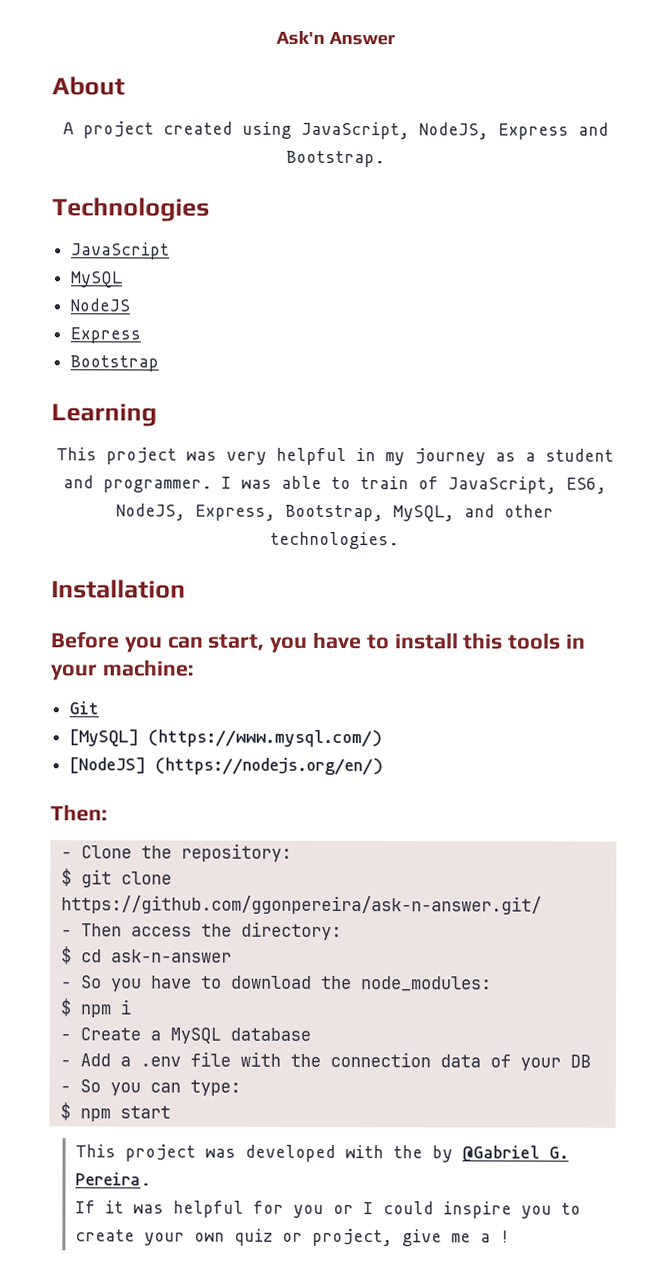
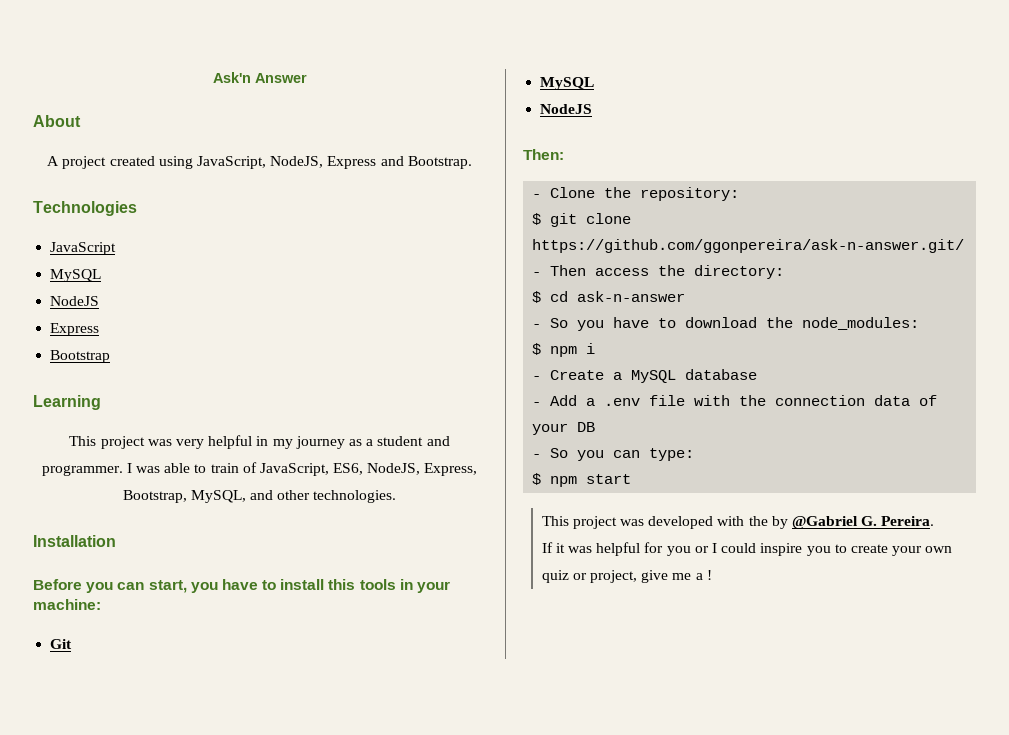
[69,729,383,748] [69,757,384,776] [MySQL] (https://www.mysql.com/) // [NodeJS] (https://nodejs.org/en/) -> [540,77,595,90] [540,104,593,114] MySQL // NodeJS

